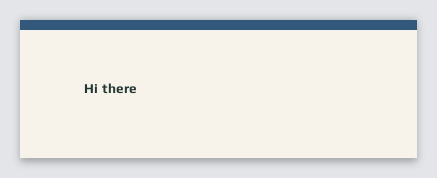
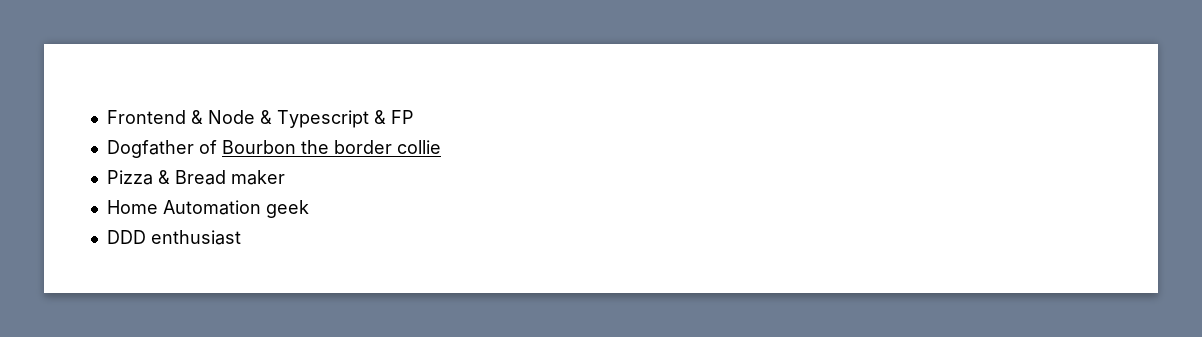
[84,83,137,94] Hi there -> [106,110,414,128] [106,140,441,158] [106,170,285,185] [106,200,309,218] [106,230,241,245] Frontend & Node & Typescript & FP // Dogfather of Bourbon the border collie // Pizza & Bread maker // Home Automation geek // DDD enthusiast

